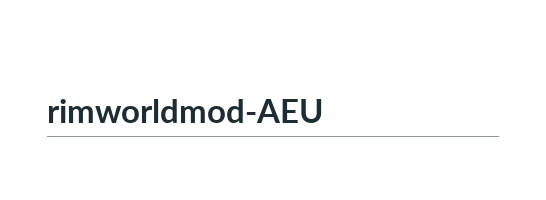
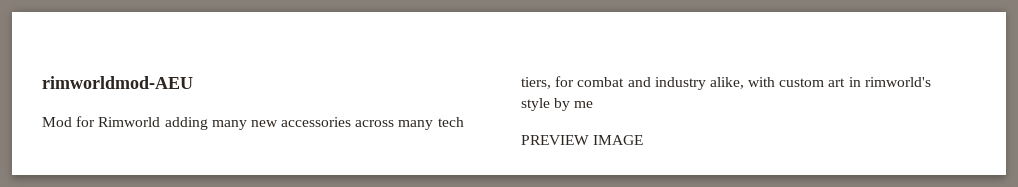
(324, 111) none -> [42,116,464,130] [521,76,931,90] [521,98,594,111] [521,135,644,145] // Mod for Rimworld adding many new accessories across many tech tiers, for combat and industry alike, with custom art in rimworld's style by me // PREVIEW IMAGE

